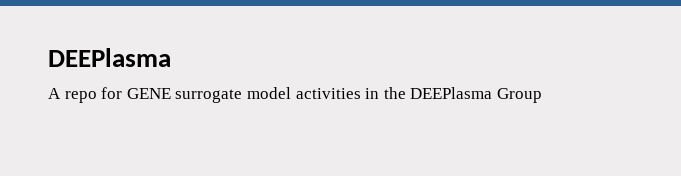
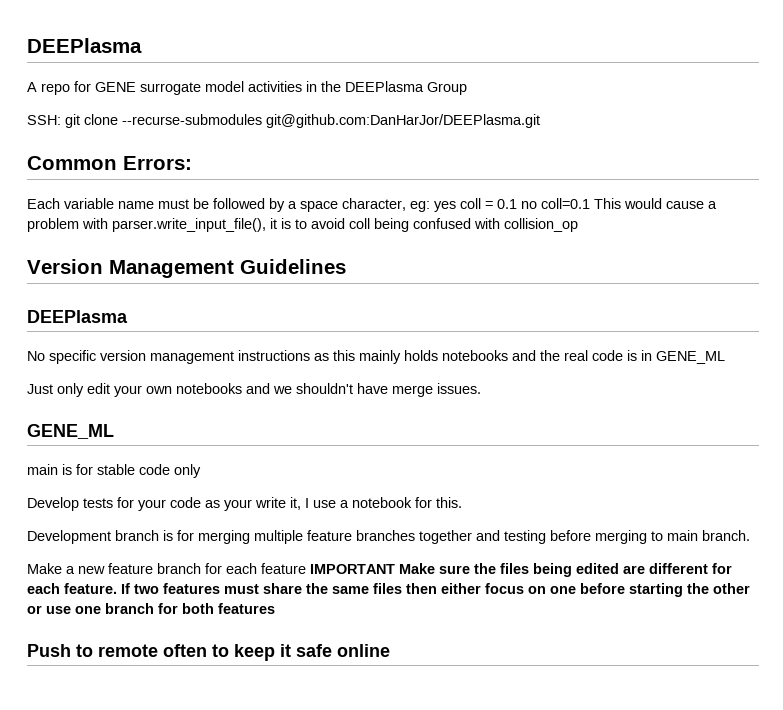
(542, 95) none -> [27,114,540,128] [27,156,192,170] [27,198,717,212] [27,218,578,232] [27,259,346,278] [27,310,128,323] [27,350,725,364] [27,383,481,397] [27,424,114,439] [27,464,201,478] [27,497,462,511] [27,530,750,544] [27,563,732,577] [27,583,750,597] [27,603,275,614] [27,644,390,661] // SSH: git clone --recurse-submodules git@github.com:DanHarJor/DEEPlasma.git // Common Errors: // Each variable name must be followed by a space character, eg: yes coll = 0.1 no coll=0.1 This would cause a problem with parser.write_input_file(), it is to avoid coll being confused with collision_op // Version Management Guidelines // DEEPlasma // No specific version management instructions as this mainly holds notebooks and the real code is in GENE_ML // Just only edit your own notebooks and we shouldn't have merge issues. // GENE_ML // main is for stable code only // Develop tests for your code as your write it, I use a notebook for this. // Development branch is for merging multiple feature branches together and testing before merging to main branch. // Make a new feature branch for each feature IMPORTANT Make sure the files being edited are different for each feature. If two features must share the same files then either focus on one before starting the other or use one branch for both features // Push to remote often to keep it safe online

